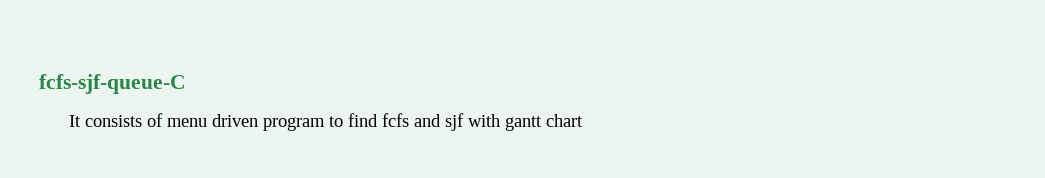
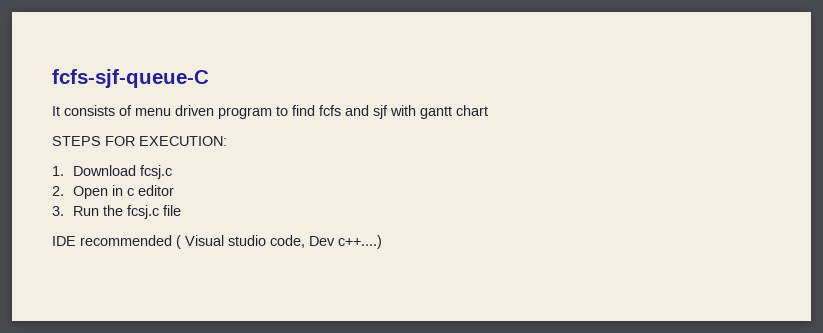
(583, 120) none -> [52,136,227,146] [52,165,172,179] [52,185,174,199] [52,205,181,219] [52,235,382,249] // STEPS FOR EXECUTION: // 1. Download fcsj.c // 2. Open in c editor // 3. Run the fcsj.c file // IDE recommended ( Visual studio code, Dev c++....)

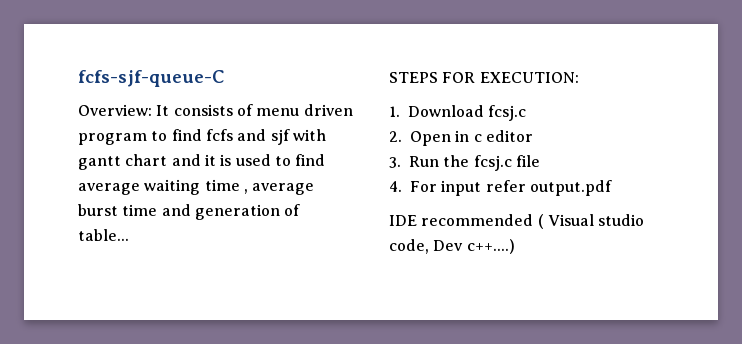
(209, 78) none -> [78,104,152,116] Overview:
(488, 110) none -> [171,154,326,166] [78,179,315,195] [78,204,301,220] [78,229,129,241] and it is used to find average waiting time , average burst time and generation of table...
(181, 210) none -> [389,180,612,196] // 4. For input refer output.pdf

